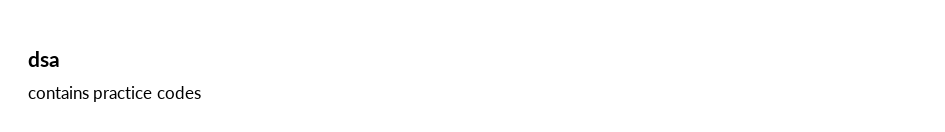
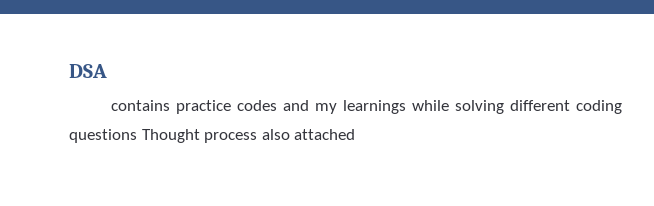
[28,51,60,67] dsa -> [69,64,107,78] DSA
(201, 92) none -> [282,100,622,114] [69,129,356,143] and my learnings while solving different coding questions Thought process also attached

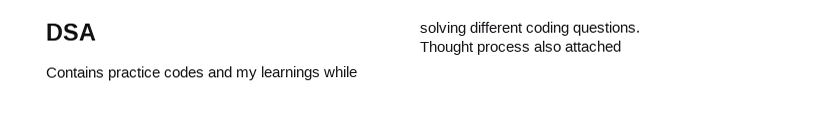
[110,100,170,111] contains -> [46,66,105,78] Contains
[69,129,137,143] questions -> [572,21,641,36] questions. //

